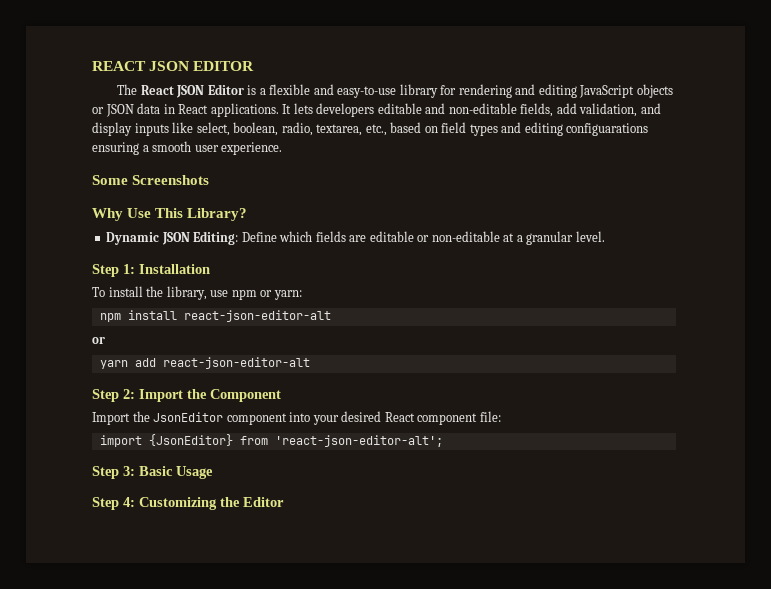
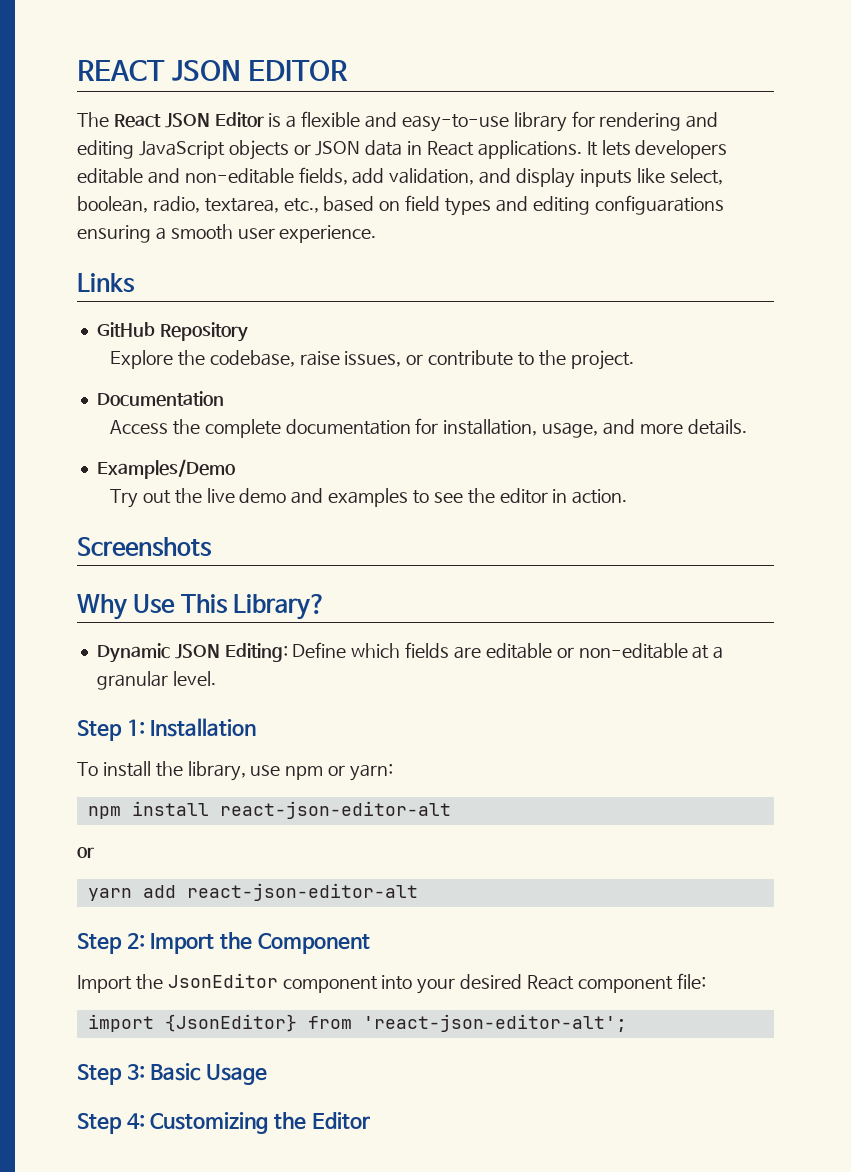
[92,175,128,185] Some -> [77,273,135,293] [96,322,248,342] [109,350,634,370] [96,391,224,407] [109,418,747,438] [96,459,235,479] [109,488,628,508] Links // GitHub Repository // Explore the codebase, raise issues, or contribute to the project. // Documentation // Access the complete documentation for installation, usage, and more details. // Examples/Demo // Try out the live demo and examples to see the editor in action. //

